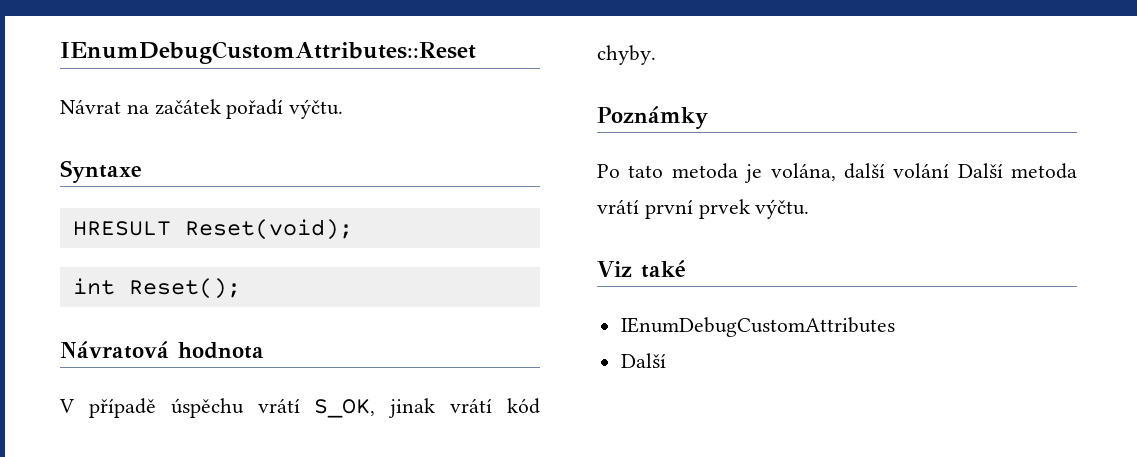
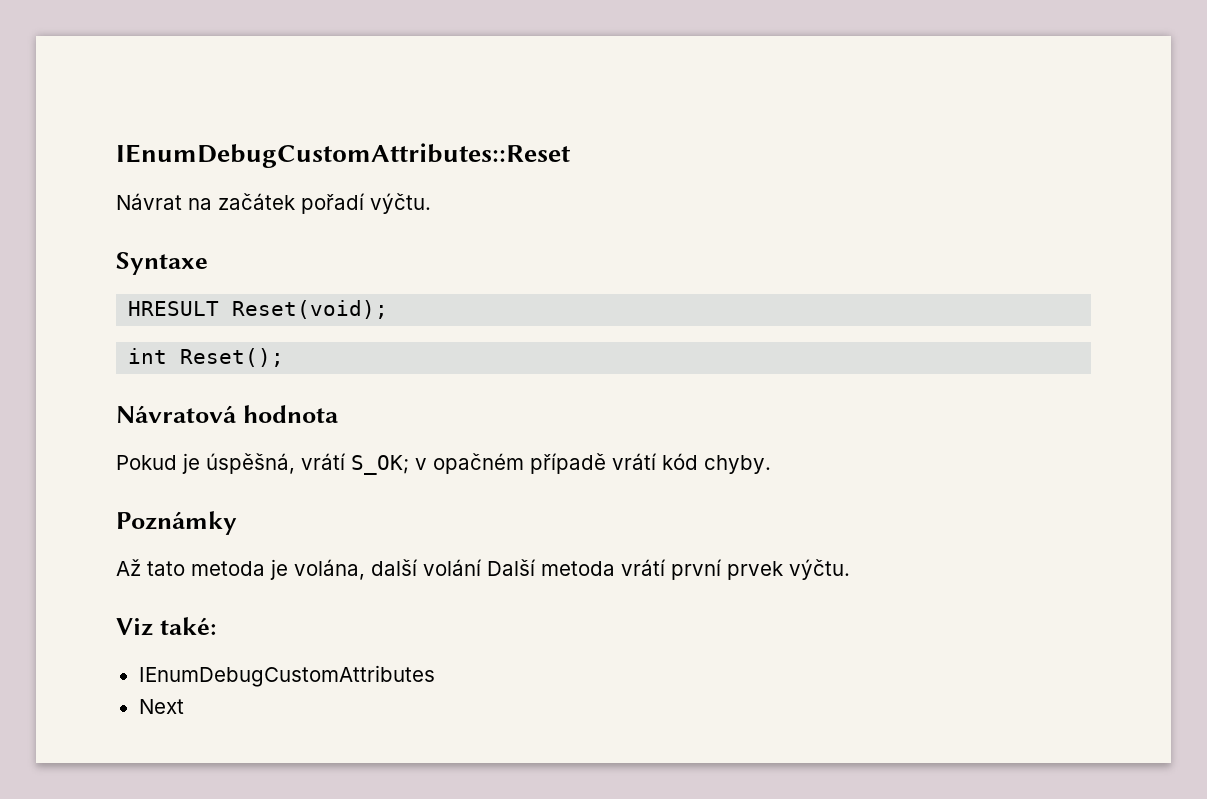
[59,398,436,418] V případě úspěchu vrátí S_OK, jinak -> [116,453,606,475] Pokud je úspěšná, vrátí S_OK; v opačném případě
[597,164,620,178] Po -> [116,559,141,576] Až
[640,260,686,278] také -> [159,617,216,635] také:
[620,353,666,368] Další -> [138,699,184,714] Next

